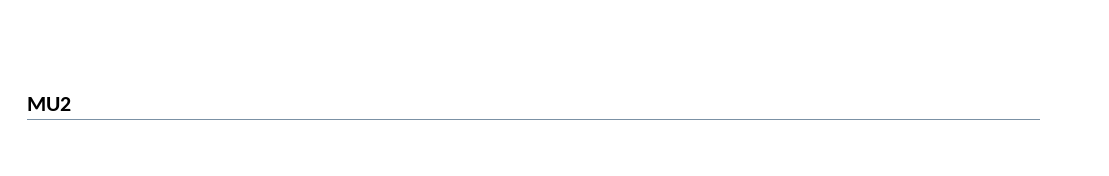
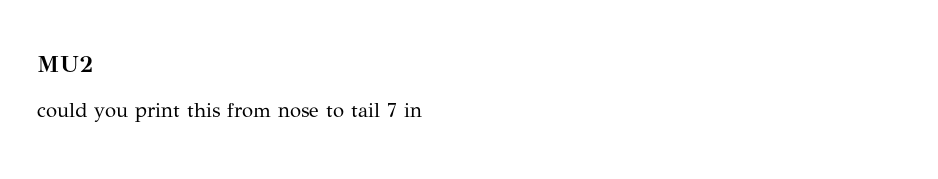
(71, 104) none -> [37,103,422,122] // could you print this from nose to tail 7 in

